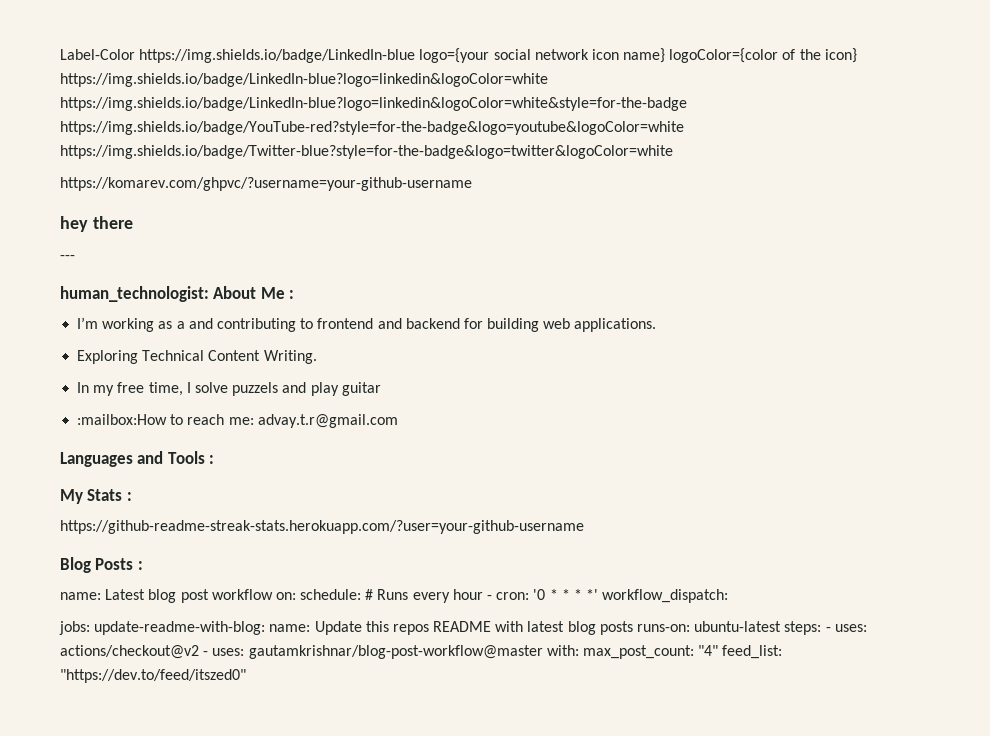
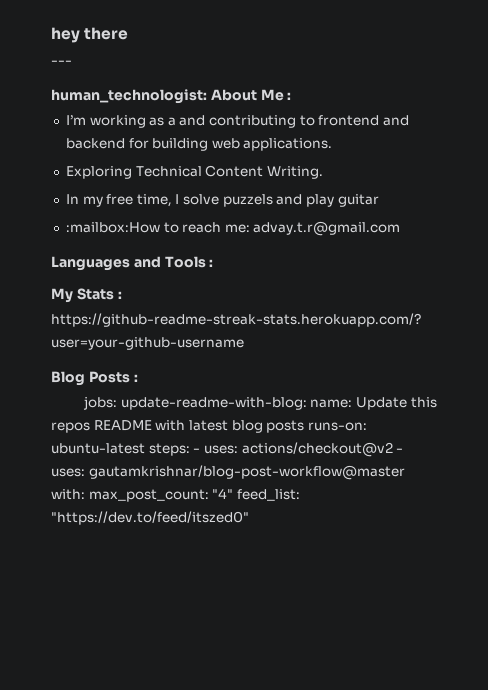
[60,48,857,63] [60,73,548,87] [60,97,687,111] [60,121,684,135] [60,145,673,159] [60,177,472,191] Label-Color https://img.shields.io/badge/LinkedIn-blue logo={your social network icon name} logoColor={color of the icon} https://img.shields.io/badge/LinkedIn-blue?logo=linkedin&logoColor=white https://img.shields.io/badge/LinkedIn-blue?logo=linkedin&logoColor=white&style=for-the-badge https://img.shields.io/badge/YouTube-red?style=for-the-badge&logo=youtube&logoColor=white https://img.shields.io/badge/Twitter-blue?style=for-the-badge&logo=twitter&logoColor=white // https://komarev.com/ghpvc/?username=your-github-username // -> (51, 35) none
[60,589,729,603] // name: Latest blog post workflow on: schedule: # Runs every hour - cron: '0 * * * *' workflow_dispatch: -> (138, 378) none

